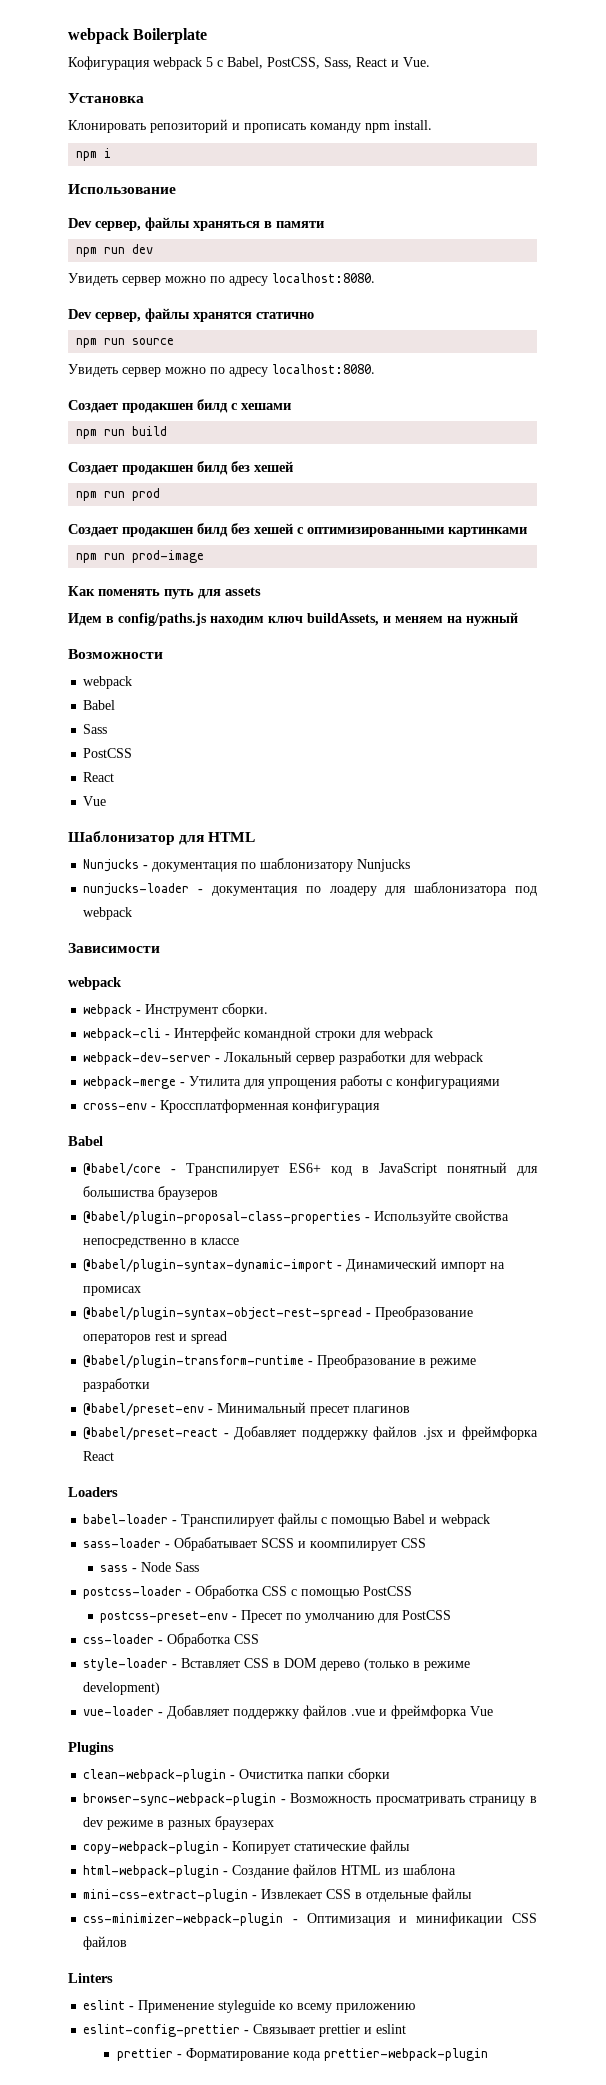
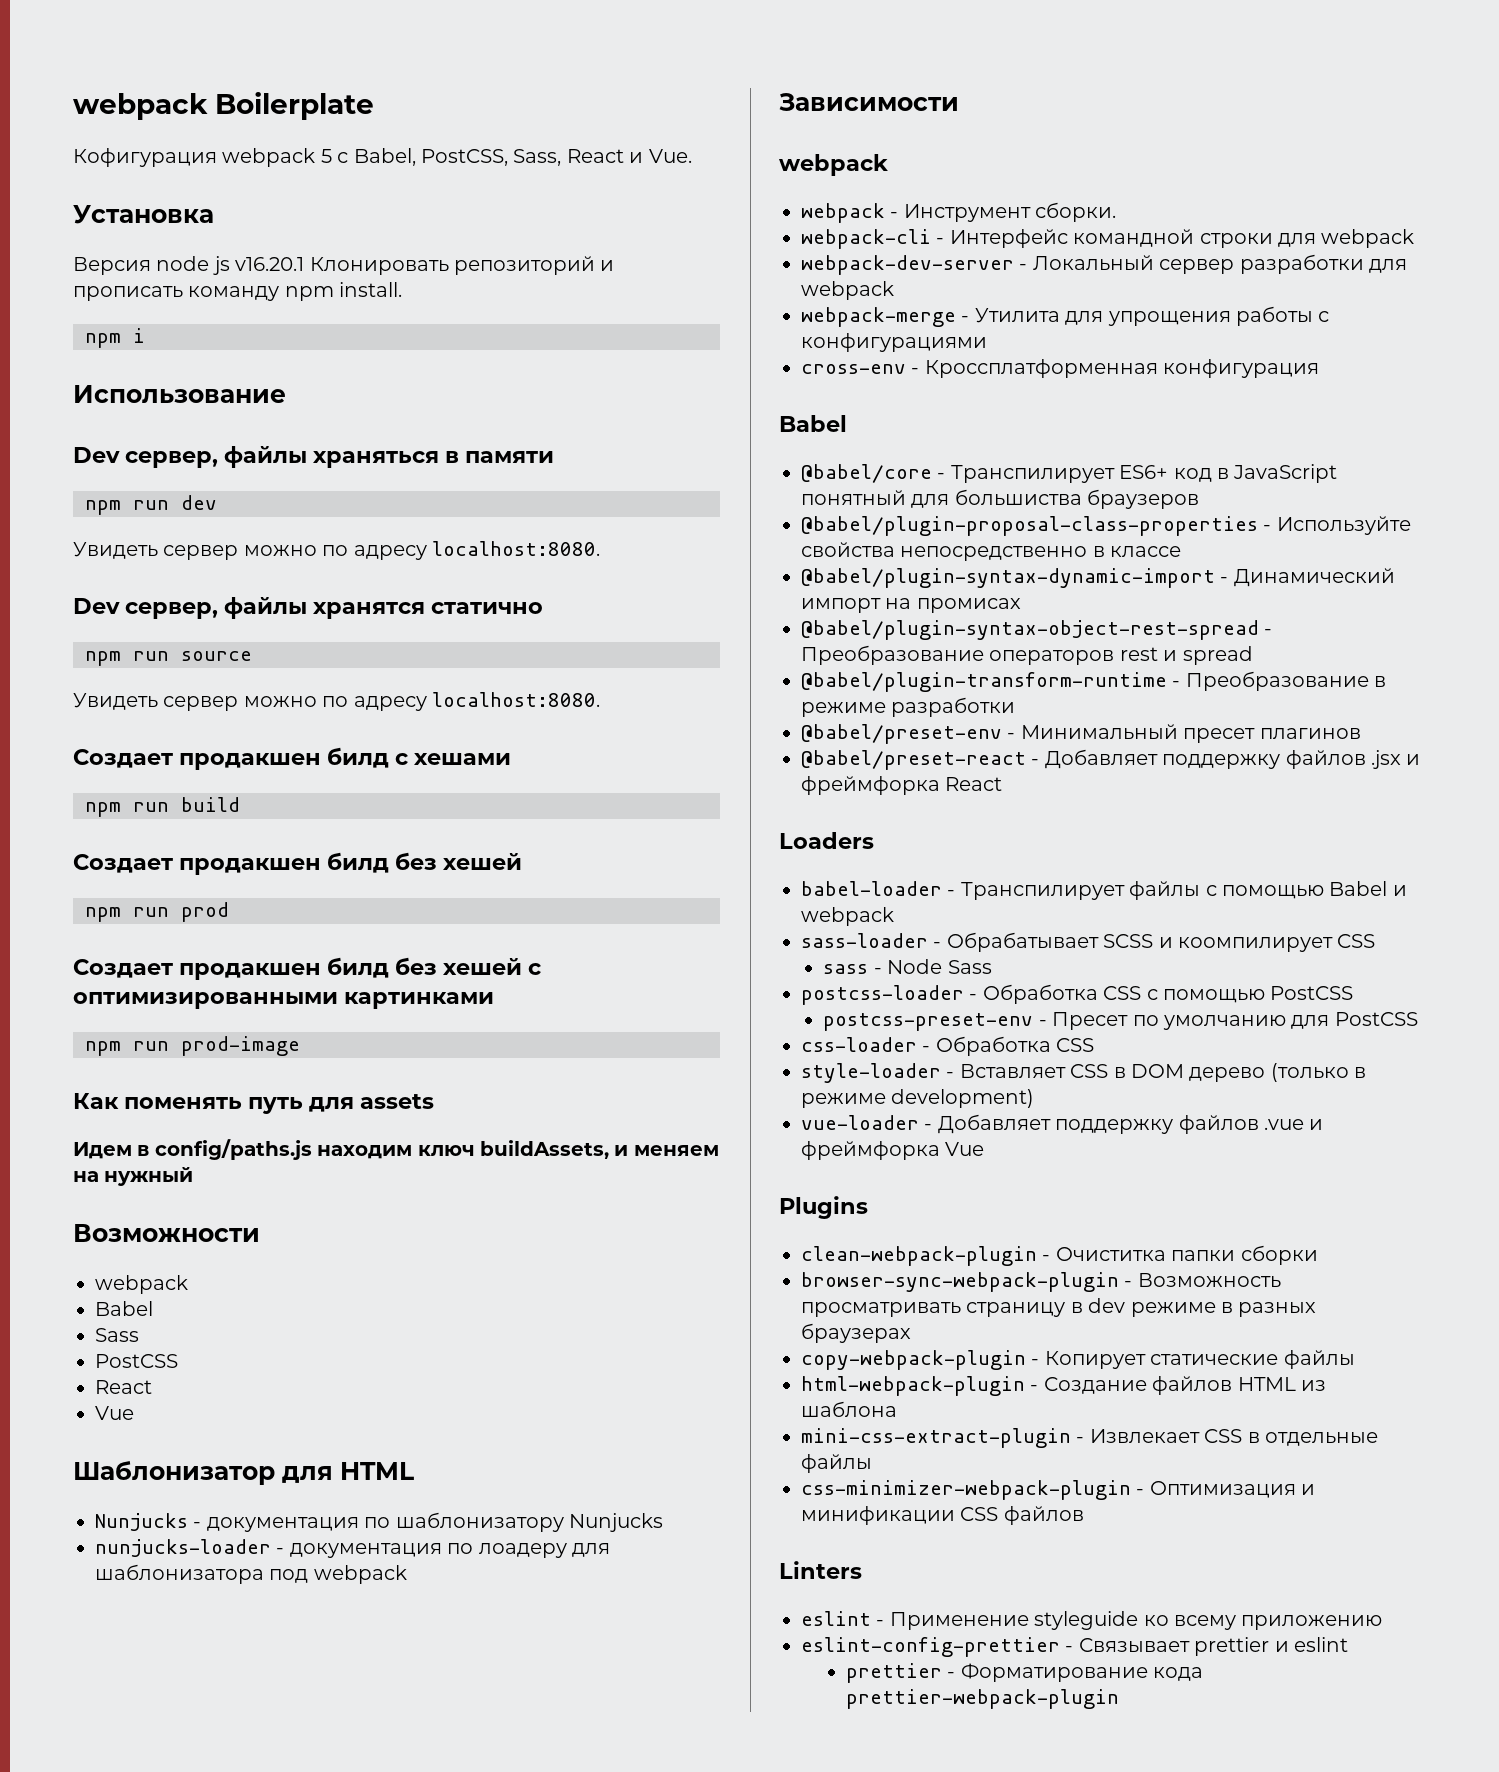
(144, 98) none -> [73,256,305,275] Версия node js v16.20.1

